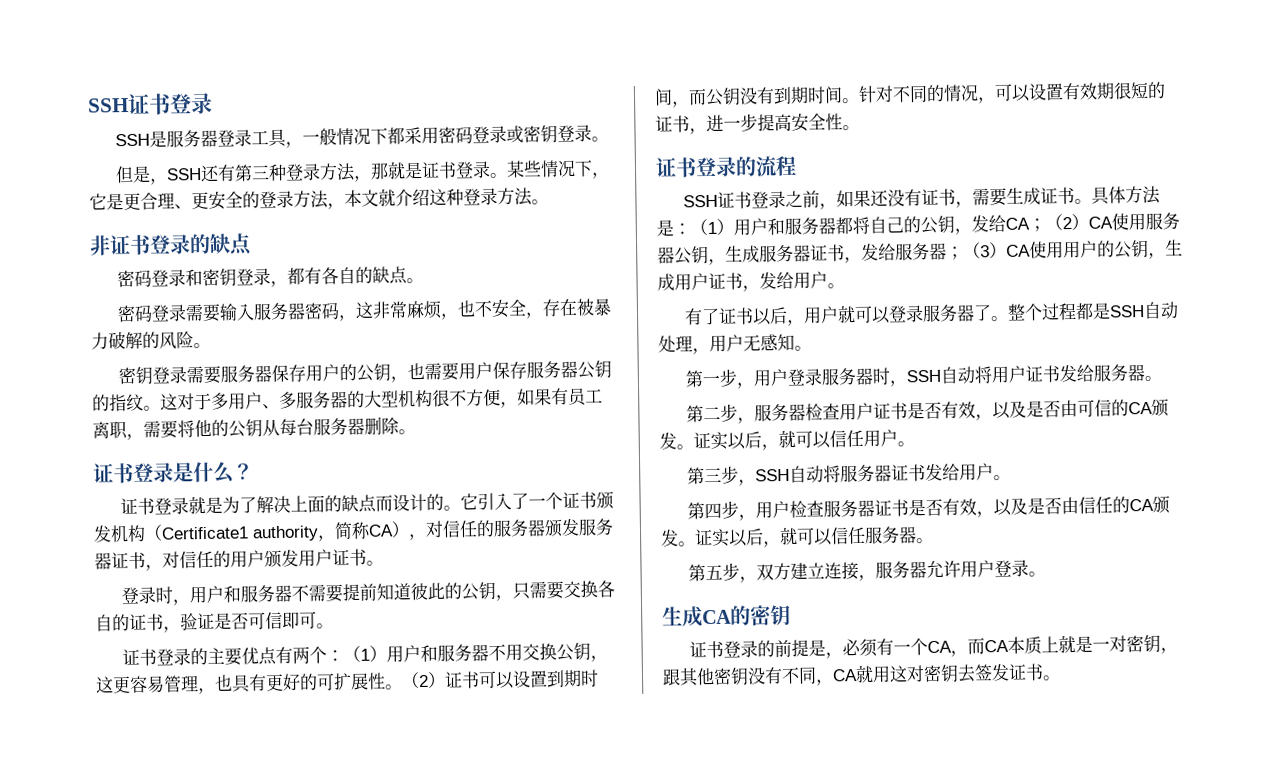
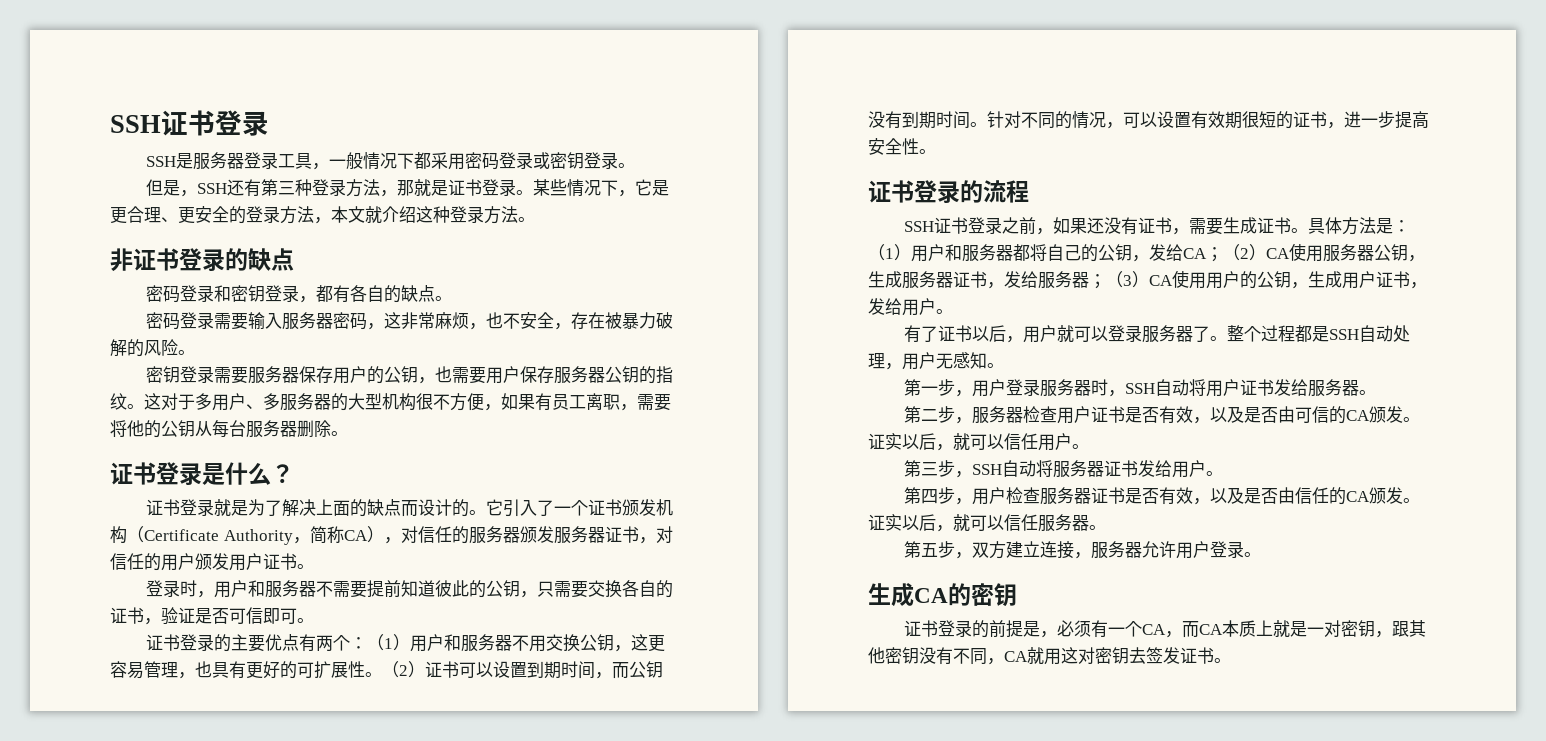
[161,525,319,542] Certificate1 authority -> [144,529,293,545] Certificate Authority

